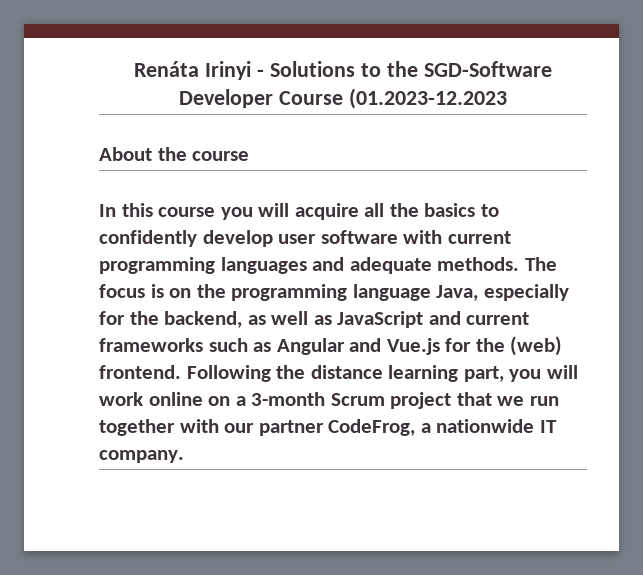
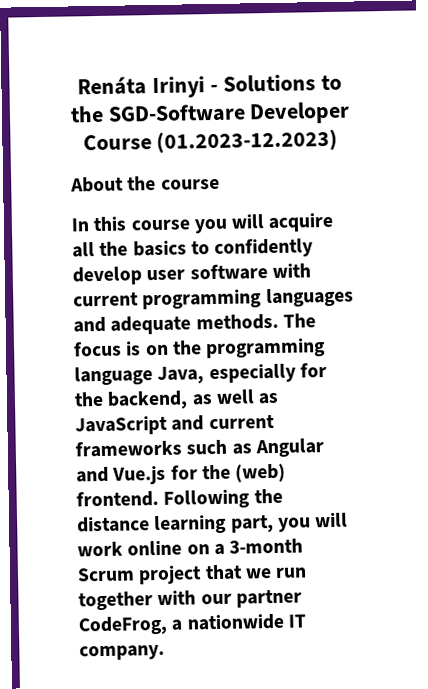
[348,88,507,109] (01.2023-12.2023 -> [156,128,339,153] (01.2023-12.2023)

